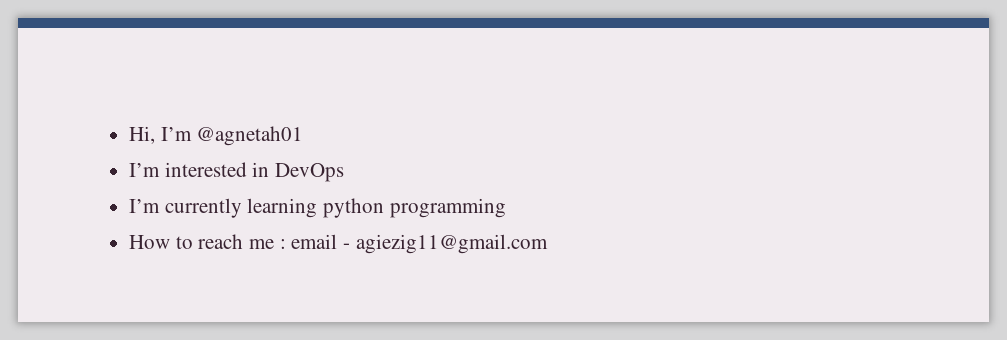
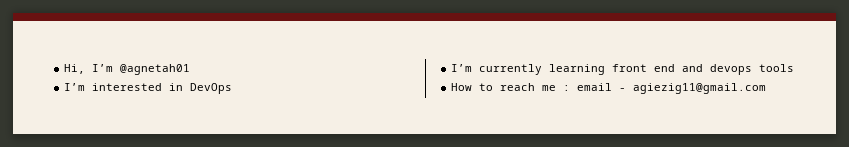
[323,198,506,218] python programming -> [612,64,795,75] front end and devops tools

